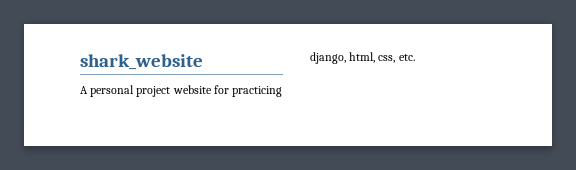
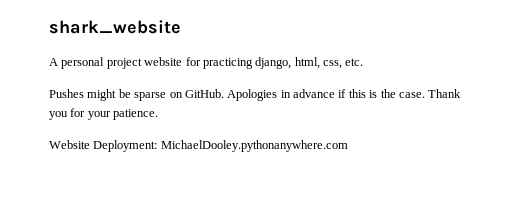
(415, 57) none -> [49,89,462,101] [49,108,159,120] [49,140,348,152] // Pushes might be sparse on GitHub. Apologies in advance if this is the case. Thank you for your patience. // Website Deployment: MichaelDooley.pythonanywhere.com

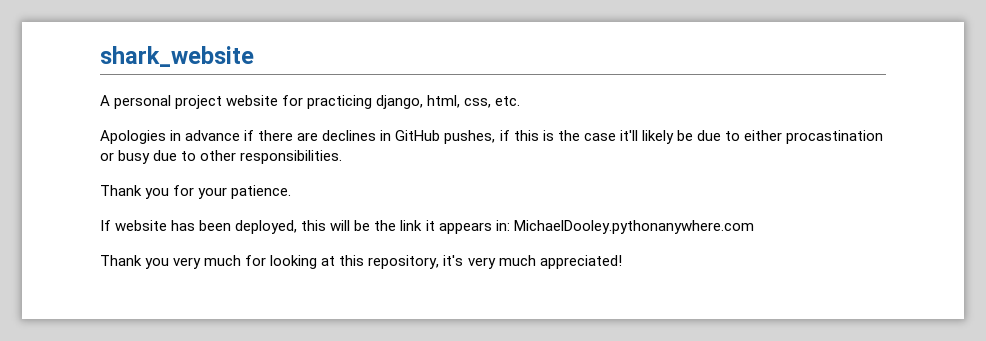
[49,89,425,101] Pushes might be sparse on GitHub. Apologies in advance if this is the case. -> [100,130,884,144] [100,150,343,164] Apologies in advance if there are declines in GitHub pushes, if this is the case it'll likely be due to either procastination or busy due to other responsibilities. //
[49,140,348,152] Website Deployment: MichaelDooley.pythonanywhere.com -> [100,220,754,234] [100,255,622,269] If website has been deployed, this will be the link it appears in: MichaelDooley.pythonanywhere.com // Thank you very much for looking at this repository, it's very much appreciated!

